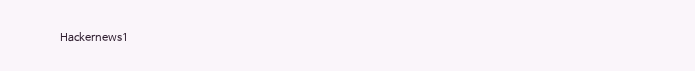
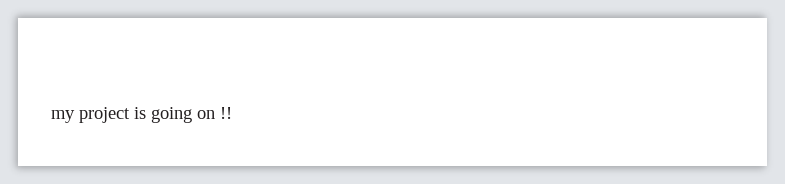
[60,32,128,42] Hackernews1 -> [51,107,232,123] my project is going on !!

